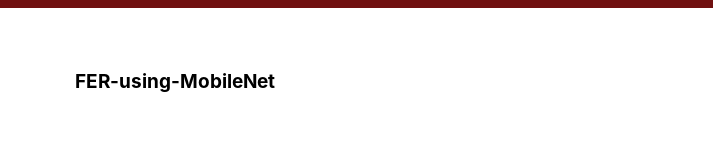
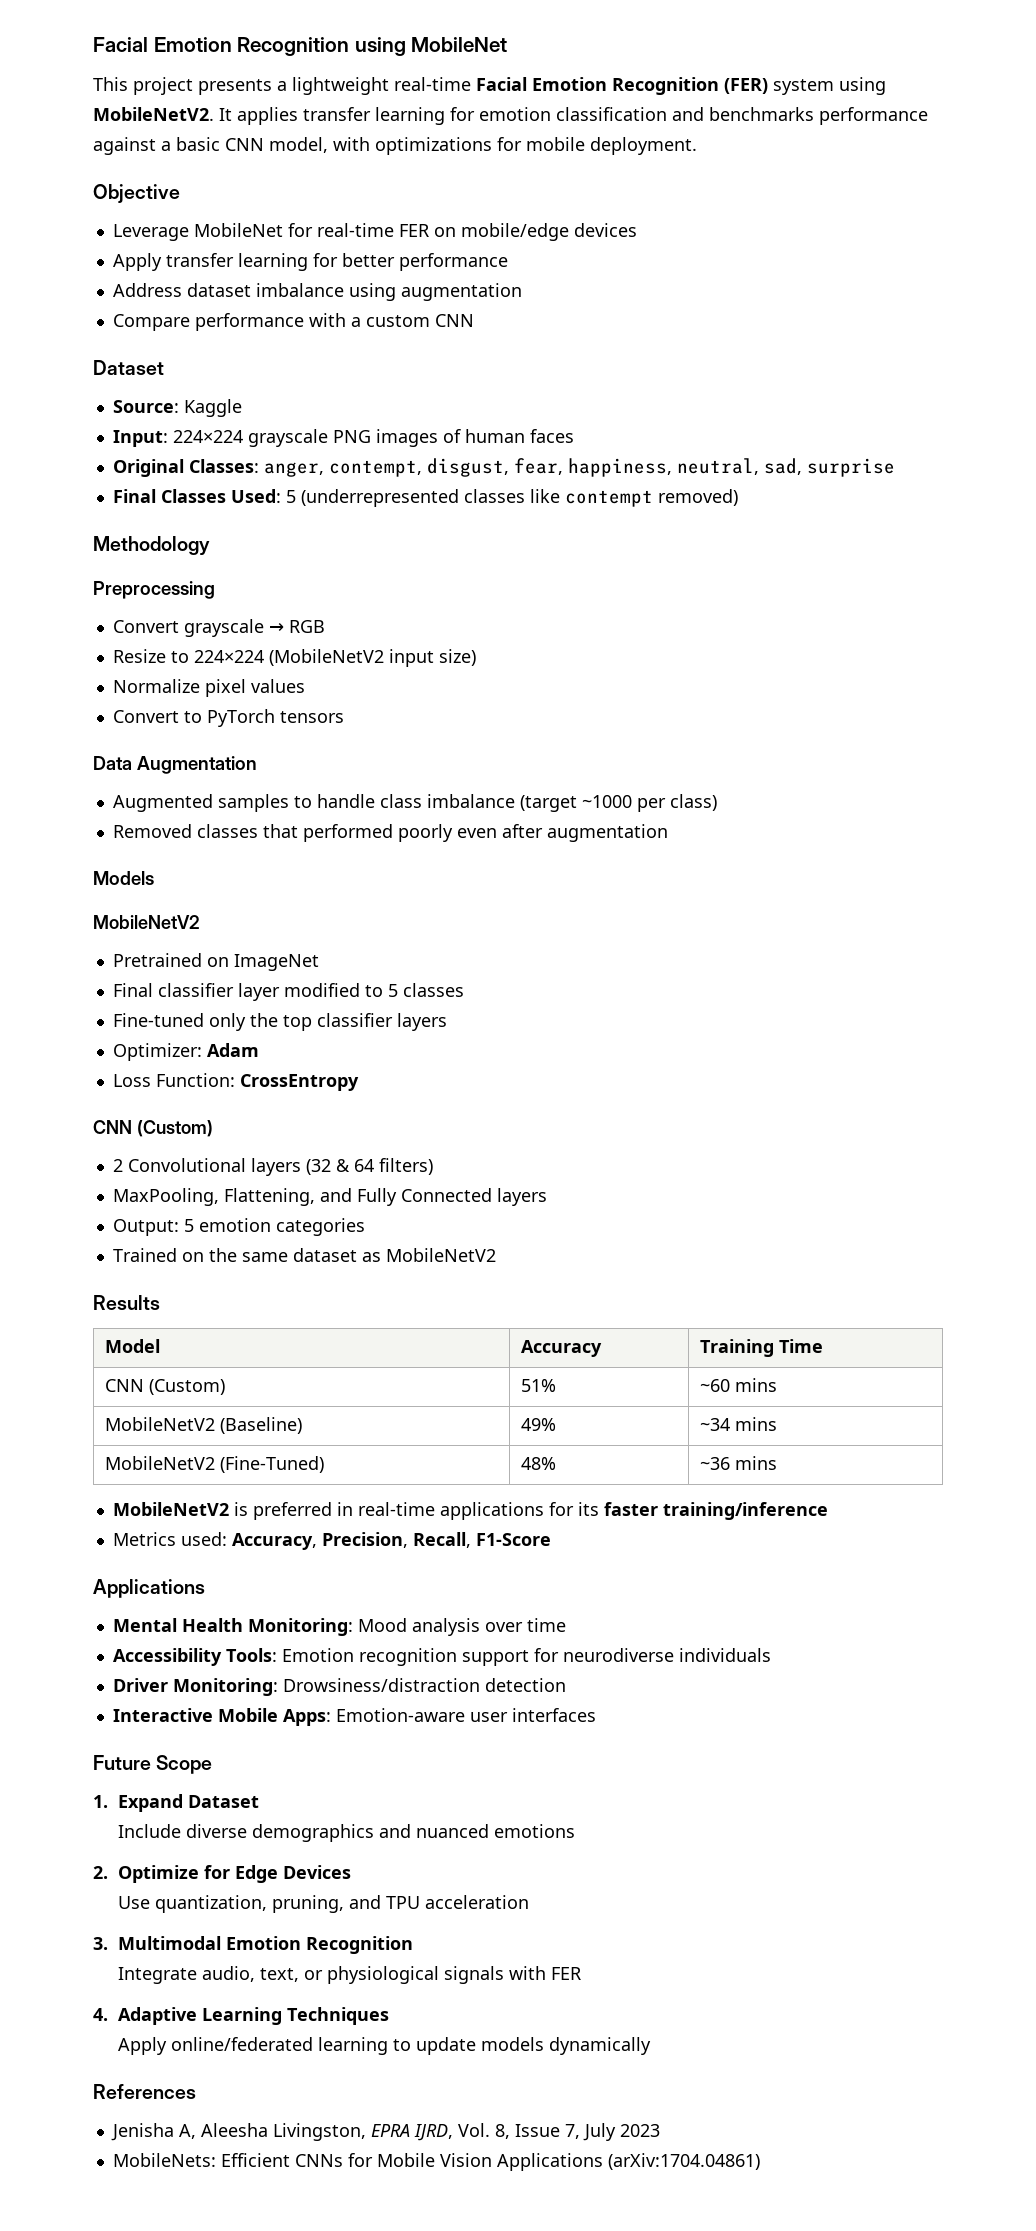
[75,73,275,93] FER-using-MobileNet -> [93,37,508,56] [93,77,886,95] [93,107,928,125] [93,137,697,155] [93,184,180,203] [112,223,637,241] [112,253,508,271] [112,283,522,301] [112,313,474,331] [93,360,164,375] [112,399,242,417] [112,429,574,447] [112,458,895,477] [112,489,738,507] [93,536,210,555] [93,581,215,599] [112,619,325,637] [112,649,476,667] [112,679,305,697] [112,709,344,727] [93,756,257,774] [112,794,717,812] [112,824,668,842] [93,871,154,885] [93,915,200,929] [112,953,319,971] [112,983,464,1001] [112,1013,447,1031] [112,1043,259,1061] [112,1073,359,1091] [93,1120,213,1137] [112,1158,433,1176] [112,1188,547,1206] [112,1218,365,1236] [112,1248,496,1262] [93,1295,160,1310] [105,1339,161,1353] [521,1340,603,1357] [700,1339,824,1357] [105,1379,226,1395] [521,1379,557,1392] [700,1378,778,1392] [105,1417,303,1434] [521,1418,557,1431] [700,1417,778,1431] [105,1456,325,1473] [521,1457,557,1470] [700,1456,778,1470] [112,1502,828,1520] [112,1532,551,1550] [93,1579,205,1598] [112,1618,566,1636] [112,1648,771,1666] [112,1678,566,1696] [112,1708,596,1726] [93,1755,213,1774] [93,1794,260,1812] [118,1824,576,1842] [93,1865,352,1883] [118,1895,530,1913] [93,1936,414,1954] [118,1966,582,1984] [93,2007,390,2025] [118,2037,652,2055] [93,2084,196,2099] [110,2123,660,2141] [112,2153,760,2171] Facial Emotion Recognition using MobileNet // This project presents a lightweight real-time Facial Emotion Recognition (FER) system using MobileNetV2. It applies transfer learning for emotion classification and benchmarks performance against a basic CNN model, with optimizations for mobile deployment. // Objective // Leverage MobileNet for real-time FER on mobile/edge devices // Apply transfer learning for better performance // Address dataset imbalance using augmentation // Compare performance with a custom CNN // Dataset // Source: Kaggle // Input: 224×224 grayscale PNG images of human faces // Original Classes: anger, contempt, disgust, fear, happiness, neutral, sad, surprise // Final Classes Used: 5 (underrepresented classes like contempt removed) // Methodology // Preprocessing // Convert grayscale → RGB // Resize to 224×224 (MobileNetV2 input size) // Normalize pixel values // Convert to PyTorch tensors // Data Augmentation // Augmented samples to handle class imbalance (target ~1000 per class) // Removed classes that performed poorly even after augmentation // Models // MobileNetV2 // Pretrained on ImageNet // Final classifier layer modified to 5 classes // Fine-tuned only the top classifier layers // Optimizer: Adam // Loss Function: CrossEntropy // CNN (Custom) // 2 Convolutional layers (32 & 64 filters) // MaxPooling, Flattening, and Fully Connected layers // Output: 5 emotion categories // Trained on the same dataset as MobileNetV2 // Results // Model | Accuracy | Training Time // CNN (Custom) | 51% | ~60 mins // MobileNetV2 (Baseline) | 49% | ~34 mins // MobileNetV2 (Fine-Tuned) | 48% | ~36 mins // MobileNetV2 is preferred in real-time applications for its faster training/inference // Metrics used: Accuracy, Precision, Recall, F1-Score // Applications // Mental Health Monitoring: Mood analysis over time // Accessibility Tools: Emotion recognition support for neurodiverse individuals // Driver Monitoring: Drowsiness/distraction detection // Interactive Mobile Apps: Emotion-aware user interfaces // Future Scope // 1. Expand Dataset // Include diverse demographics and nuanced emotions // 2. Optimize for Edge Devices // Use quantization, pruning, and TPU acceleration // 3. Multimodal Emotion Recognition // Integrate audio, text, or physiological signals with FER // 4. Adaptive Learning Techniques // Apply online/federated learning to update models dynamically // References // Jenisha A, Aleesha Livingston, EPRA IJRD, Vol. 8, Issue 7, July 2023 // MobileNets: Efficient CNNs for Mobile Vision Applications (arXiv:1704.04861)

